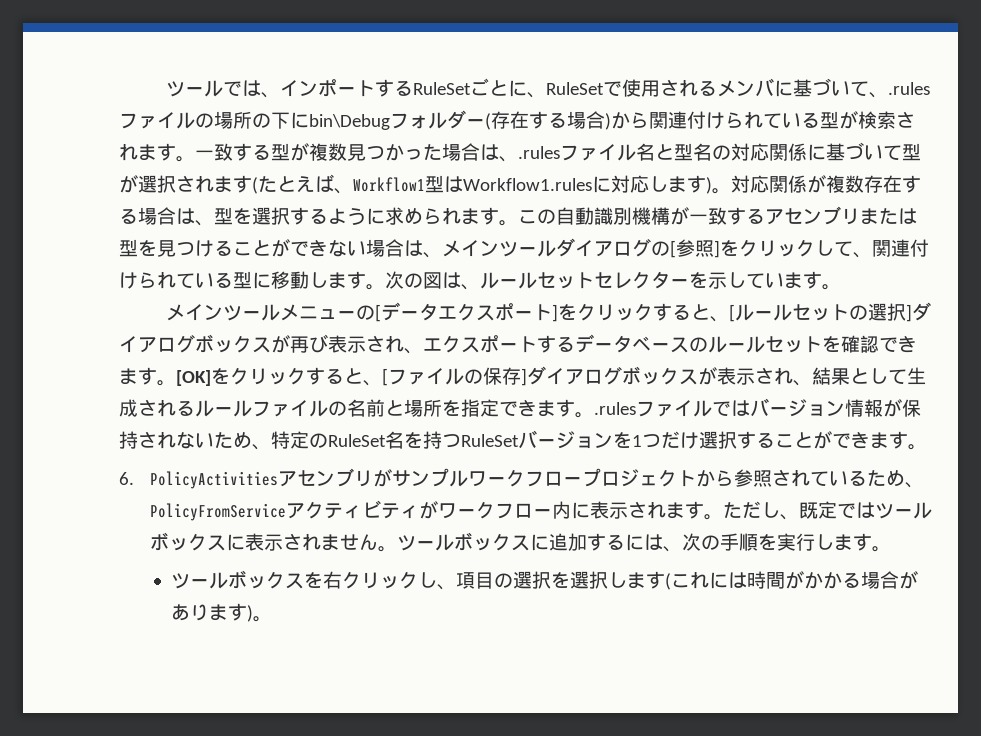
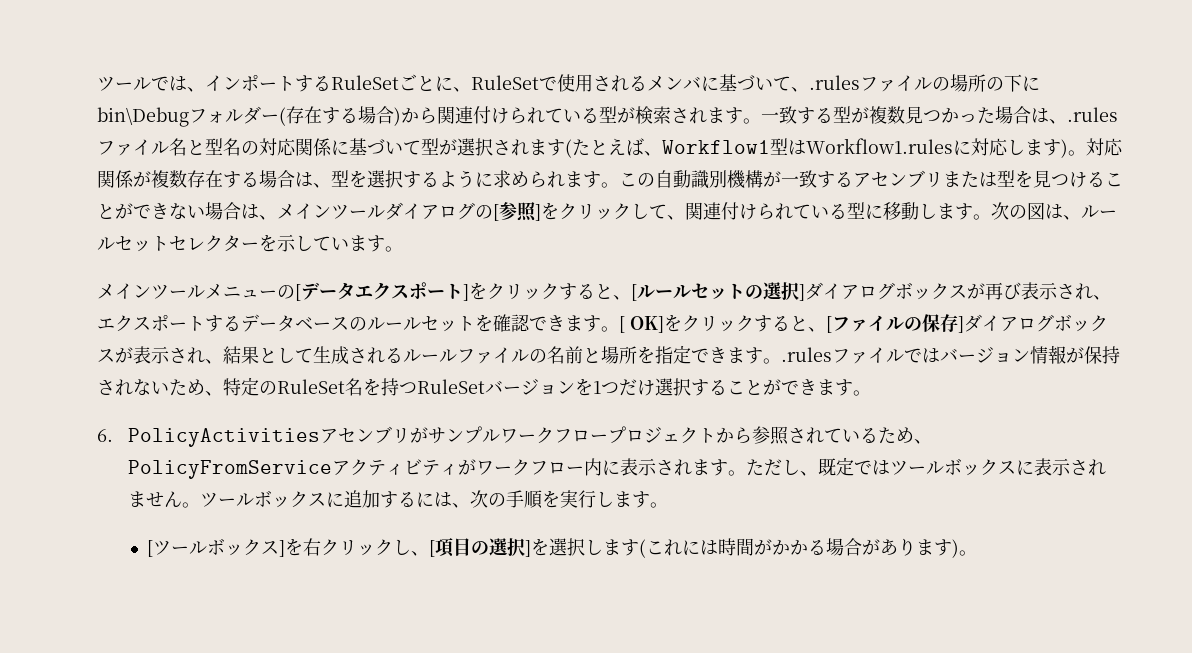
[176,370,211,386] [OK] -> [619,316,664,333] [ OK]
[170,570,304,589] ツールボックス -> [147,538,286,557] [ツールボックス]
(456, 587) none -> [429,540,436,557] [
(551, 580) none -> [525,540,532,557] ]

